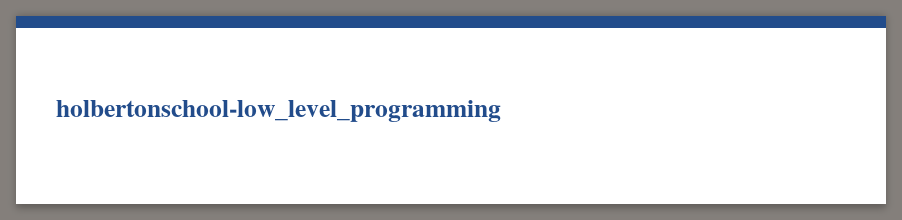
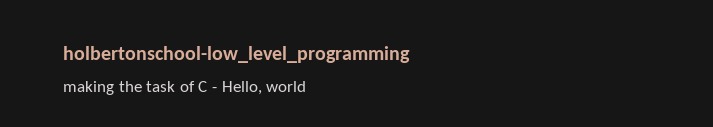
(501, 111) none -> [63,81,307,95] // making the task of C - Hello, world

